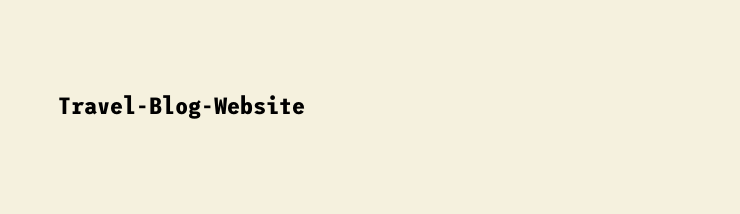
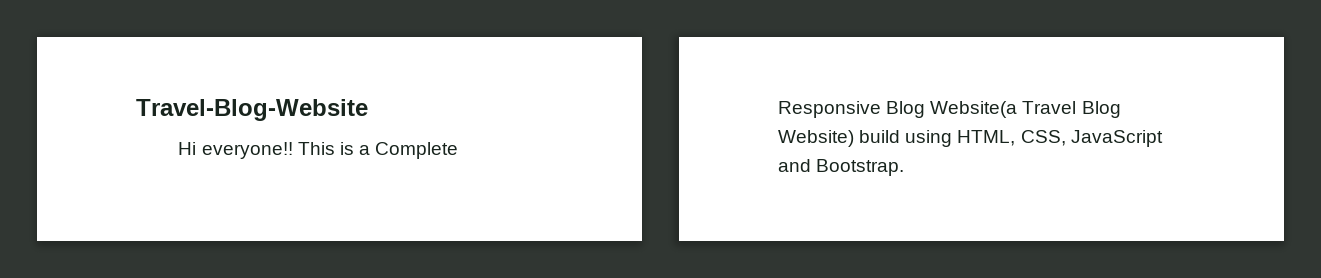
(305, 107) none -> [178,142,459,159] [778,101,1121,118] [778,130,1163,147] [778,159,905,176] // Hi everyone!! This is a Complete Responsive Blog Website(a Travel Blog Website) build using HTML, CSS, JavaScript and Bootstrap.

